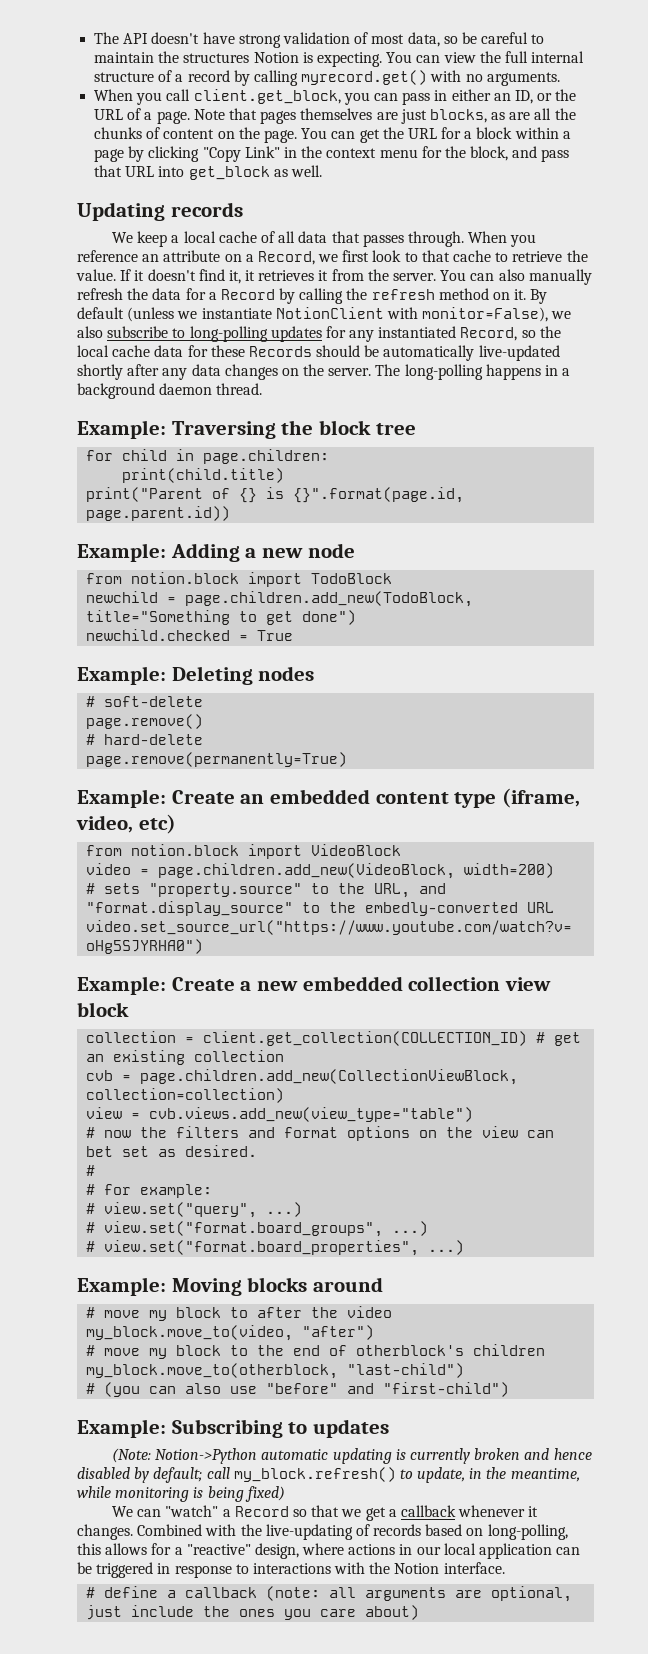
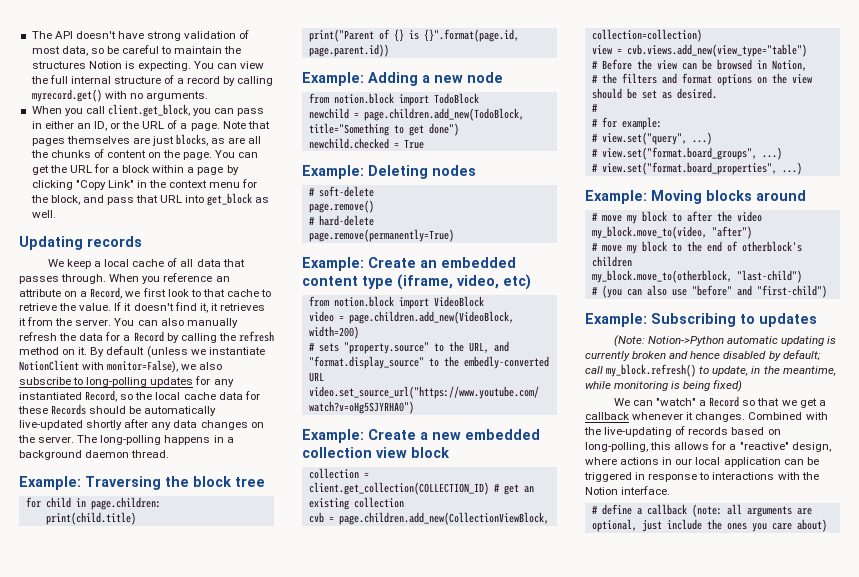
[104,1130,132,1138] now -> [601,59,807,71] [591,74,598,83] Before the view can be browsed in Notion, // #
[527,1130,555,1138] [86,1146,114,1157] can bet -> [591,88,637,99] should be

